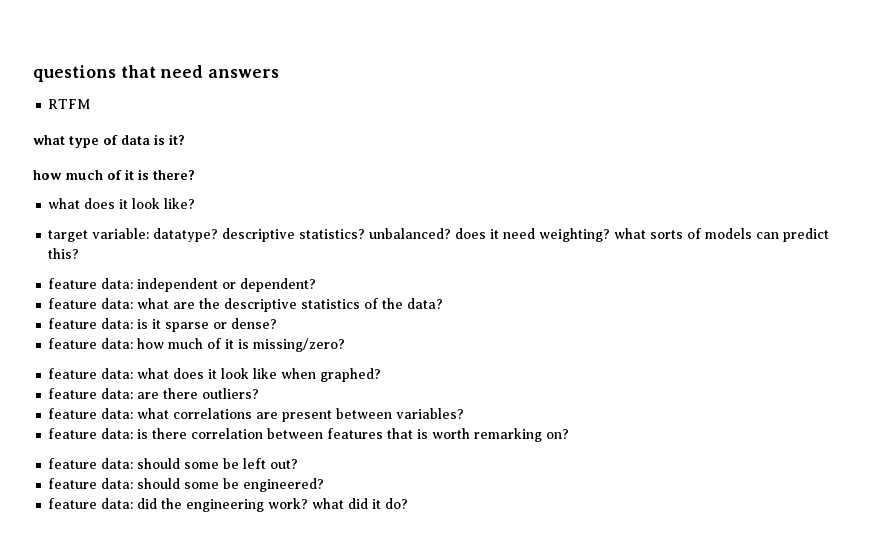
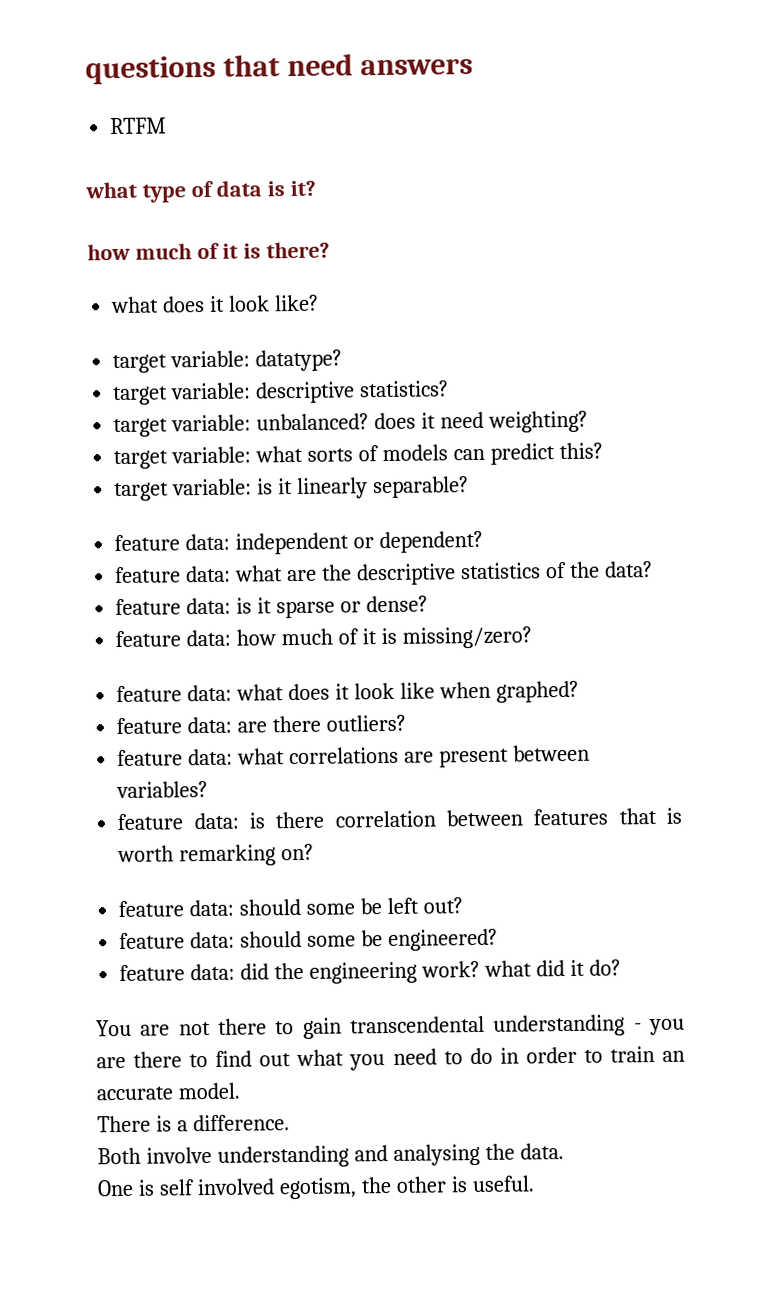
(219, 235) none -> [113,382,252,406] // target variable:
(366, 234) none -> [113,414,252,438] // target variable:
(611, 235) none -> [113,446,252,470] // target variable:
(80, 253) none -> [114,476,469,502] // target variable: is it linearly separable?
(409, 503) none -> [96,1014,685,1039] [96,1046,685,1071] [96,1082,240,1101] [97,1114,290,1133] [97,1143,564,1168] [97,1175,535,1200] // You are not there to gain transcendental understanding - you are there to find out what you need to do in order to train an accurate model. // There is a difference. // Both involve understanding and analysing the data. // One is self involved egotism, the other is useful.

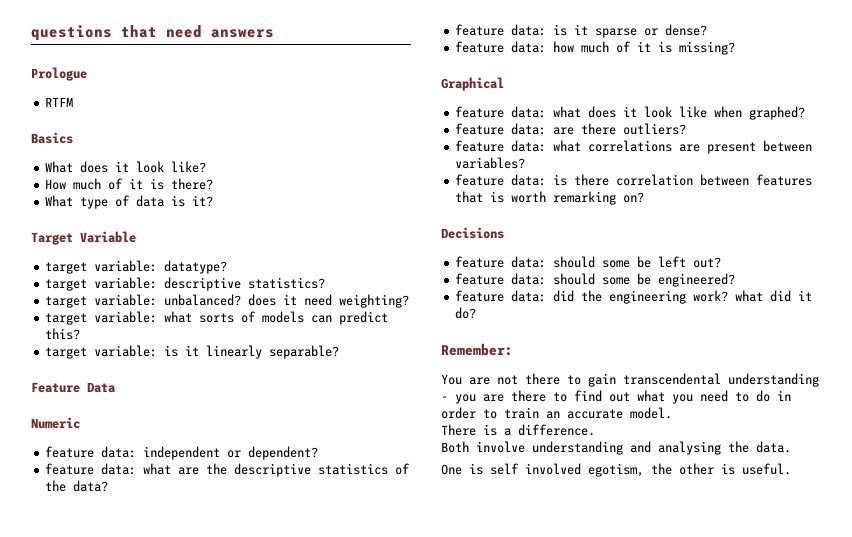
(473, 66) none -> [31,67,87,81] // Prologue
[85,181,137,199] what -> [31,132,73,144] [45,161,207,173] [45,178,214,190] [45,195,74,207] Basics // What does it look like? // How much of it is there? // What
[87,241,330,261] [111,294,319,314] how much of it is there? // what does it look like? -> [31,231,136,245] Target Variable
(469, 487) none -> [31,382,116,393] [31,417,80,429] // Feature Data // Numeric
[401,626,532,649] missing/zero? -> [679,41,736,55] [441,77,504,91] missing? // Graphical
(315, 852) none -> [441,227,504,239] // Decisions
(621, 967) none -> [441,343,513,356] // Remember:

